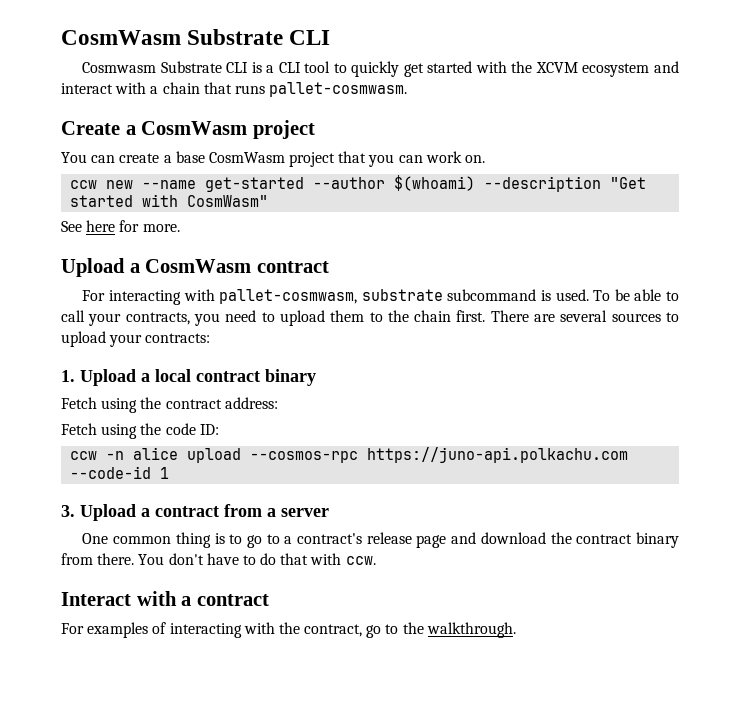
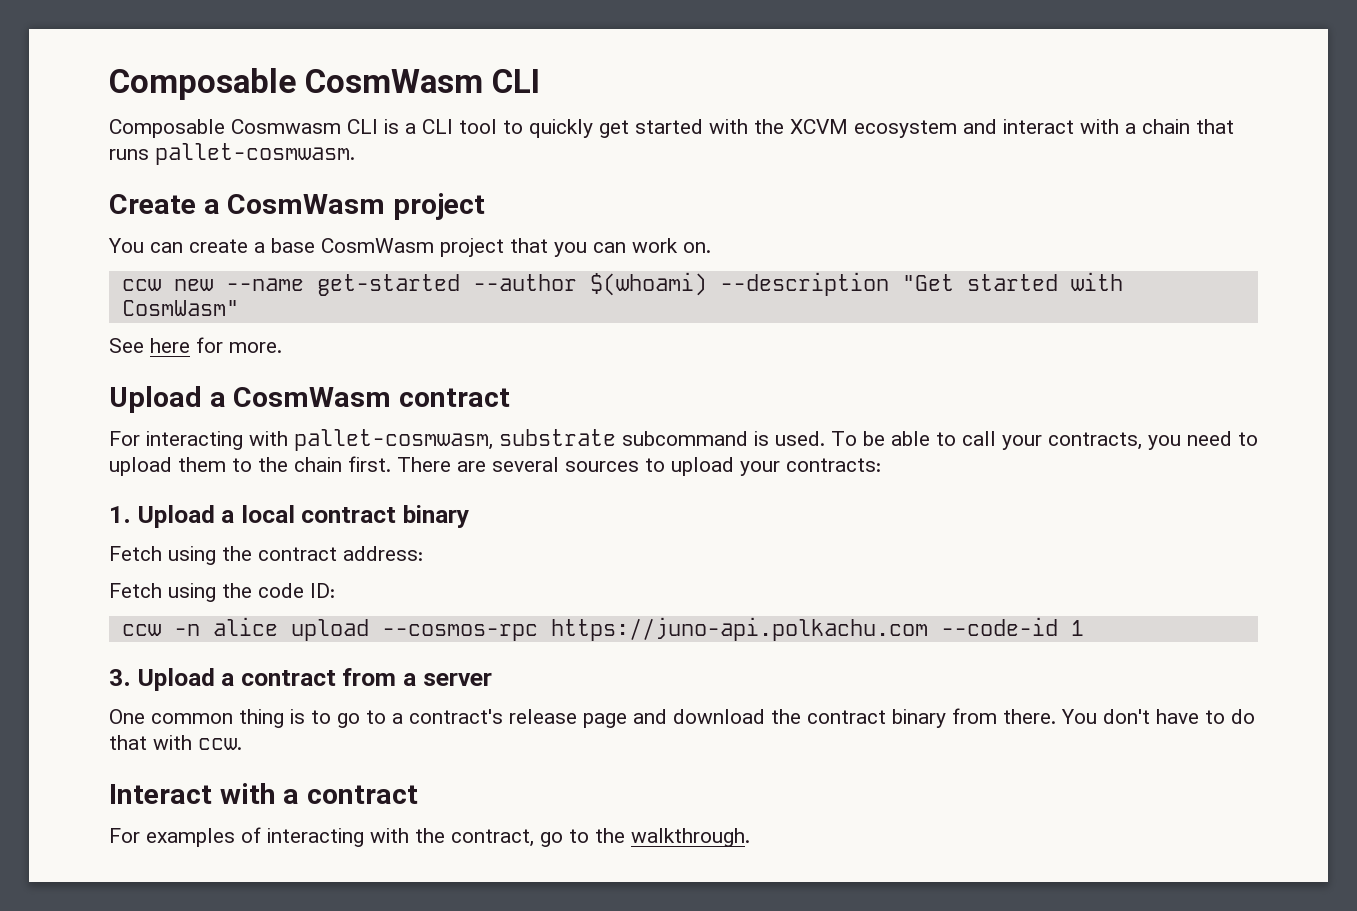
[61,29,284,45] CosmWasm Substrate -> [109,68,483,100] Composable CosmWasm
[82,61,222,73] Cosmwasm Substrate -> [109,119,341,138] Composable Cosmwasm

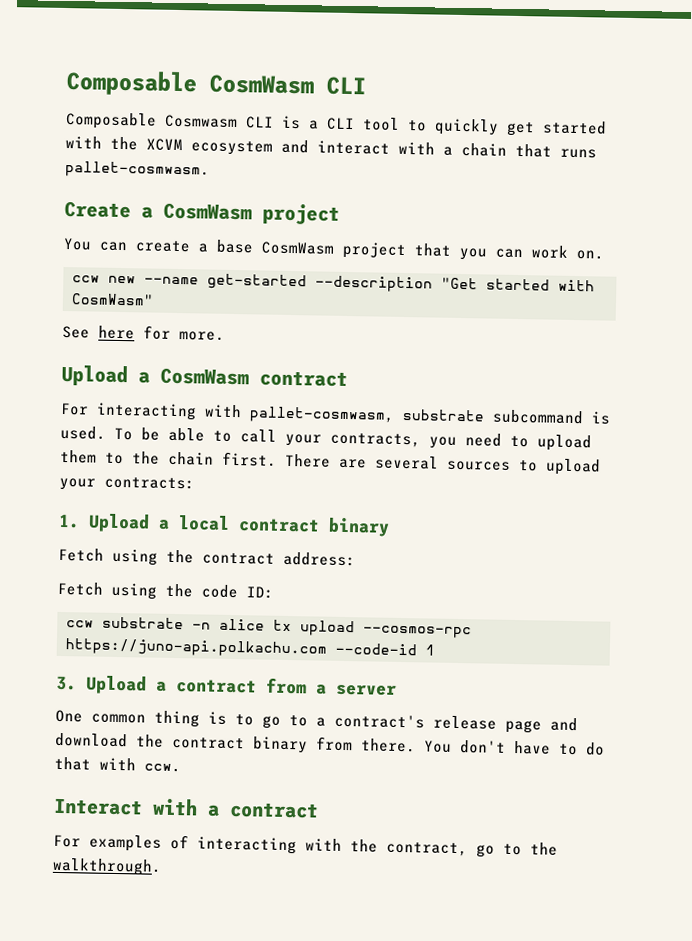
[472,272,707,296] --author $(whoami) -> (307, 282) none
(161, 630) none -> [102,616,184,630] substrate
(278, 626) none -> [273,619,292,632] tx

